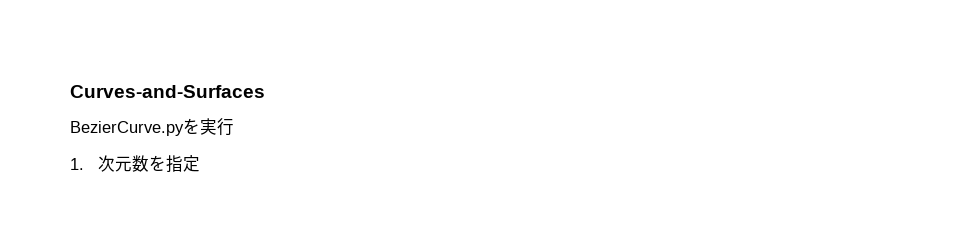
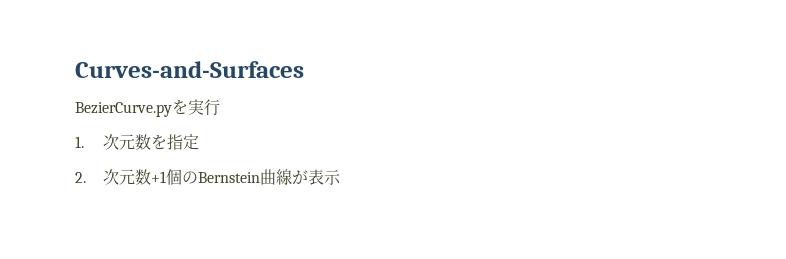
(201, 163) none -> [75,169,342,185] // 2.次元数+1個のBernstein曲線が表示

